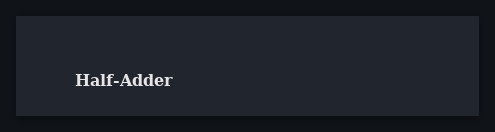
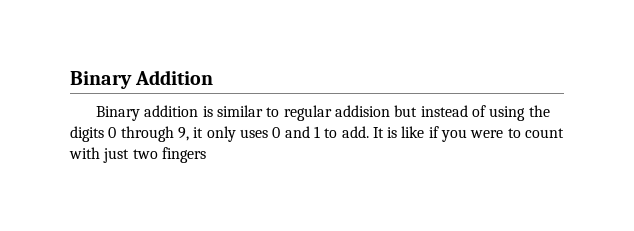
[75,74,173,86] Half-Adder -> [70,70,214,89] [96,105,550,121] [70,126,565,142] [69,147,206,163] Binary Addition // Binary addition is similar to regular addision but instead of using the digits 0 through 9, it only uses 0 and 1 to add. It is like if you were to count with just two fingers

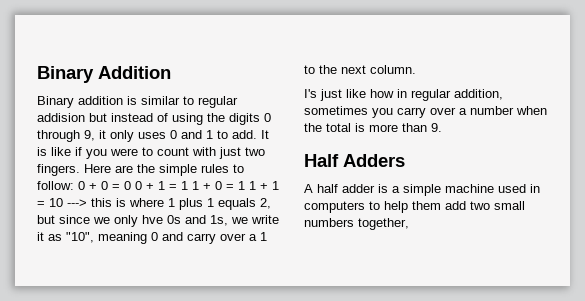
[161,147,206,163] fingers -> [37,164,244,176] [37,181,279,190] [37,198,271,210] [37,215,279,227] [37,232,267,244] [304,65,416,74] [304,89,503,101] [304,106,547,118] [304,123,442,132] [304,154,405,167] [304,184,540,196] [304,201,525,213] [304,218,409,230] fingers. Here are the simple rules to follow: 0 + 0 = 0 0 + 1 = 1 1 + 0 = 1 1 + 1 = 10 ---> this is where 1 plus 1 equals 2, but since we only hve 0s and 1s, we write it as "10", meaning 0 and carry over a 1 to the next column. // I's just like how in regular addition, sometimes you carry over a number when the total is more than 9. // Half Adders // A half adder is a simple machine used in computers to help them add two small numbers together,

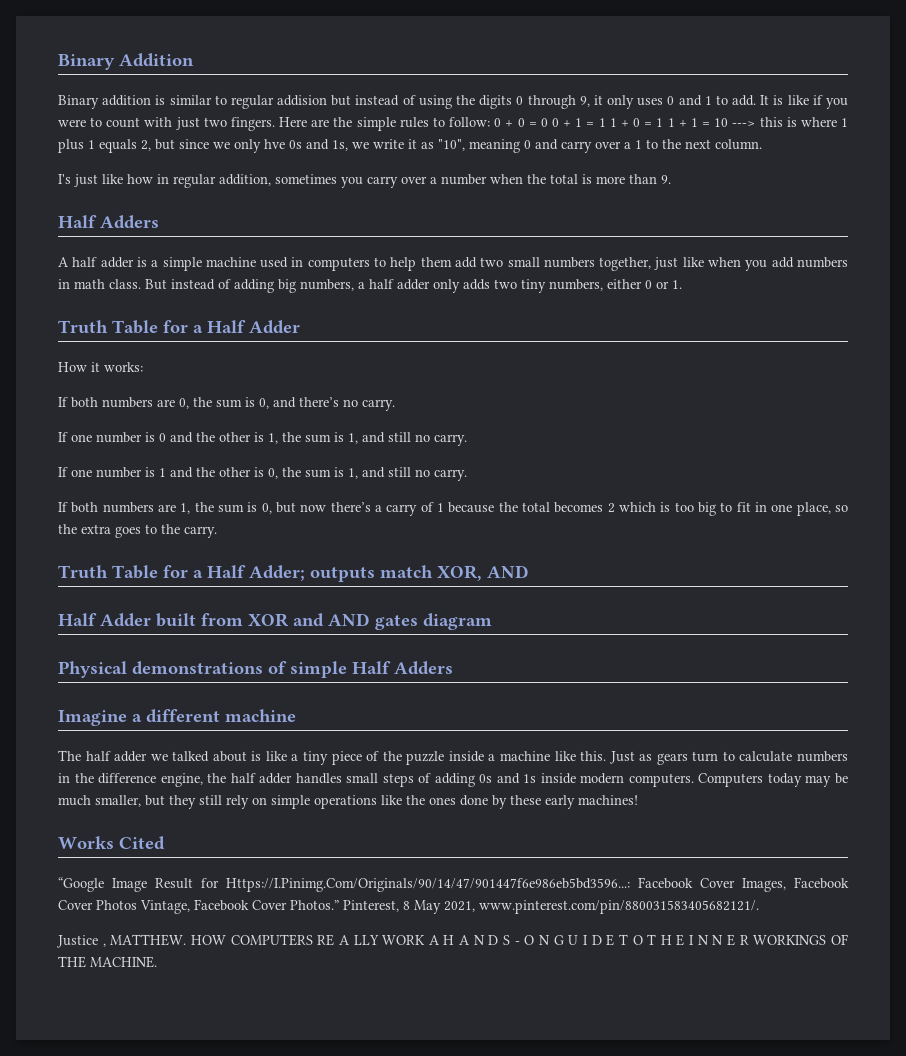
(409, 224) none -> [654,257,849,271] [58,279,682,293] [58,320,300,334] [58,362,143,372] [58,397,395,411] [58,432,467,446] [58,467,467,481] [58,502,849,516] [58,524,217,538] [58,565,529,582] [58,613,492,630] [58,661,453,678] [58,709,296,726] [58,750,848,765] [58,773,848,787] [58,795,638,809] [58,836,165,850] [58,877,849,892] [58,899,759,914] [57,934,848,948] [58,956,157,968] just like when you add numbers in math class. But instead of adding big numbers, a half adder only adds two tiny numbers, either 0 or 1. // Truth Table for a Half Adder // How it works: // If both numbers are 0, the sum is 0, and there’s no carry. // If one number is 0 and the other is 1, the sum is 1, and still no carry. // If one number is 1 and the other is 0, the sum is 1, and still no carry. // If both numbers are 1, the sum is 0, but now there’s a carry of 1 because the total becomes 2 which is too big to fit in one place, so the extra goes to the carry. // Truth Table for a Half Adder; outputs match XOR, AND // Half Adder built from XOR and AND gates diagram // Physical demonstrations of simple Half Adders // Imagine a different machine // The half adder we talked about is like a tiny piece of the puzzle inside a machine like this. Just as gears turn to calculate numbers in the difference engine, the half adder handles small steps of adding 0s and 1s inside modern computers. Computers today may be much smaller, but they still rely on simple operations like the ones done by these early machines! // Works Cited // “Google Image Result for Https://I.Pinimg.Com/Originals/90/14/47/901447f6e986eb5bd3596...: Facebook Cover Images, Facebook Cover Photos Vintage, Facebook Cover Photos.” Pinterest, 8 May 2021, www.pinterest.com/pin/880031583405682121/. // Justice , MATTHEW. HOW COMPUTERS RE A LLY WORK A H A N D S - O N G U I D E T O T H E I N N E R WORKINGS OF THE MACHINE.

